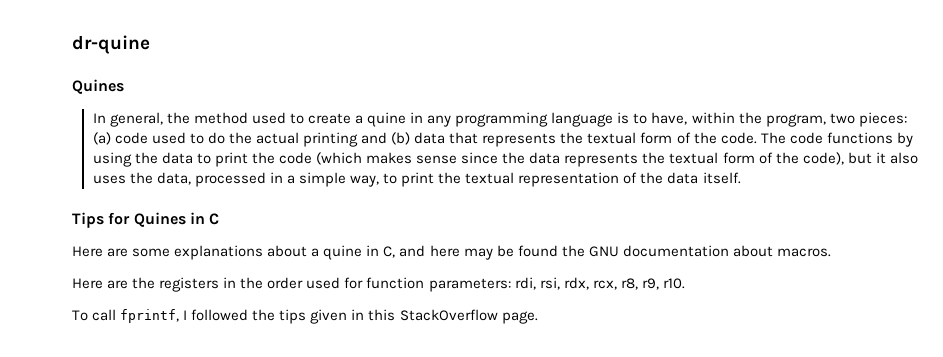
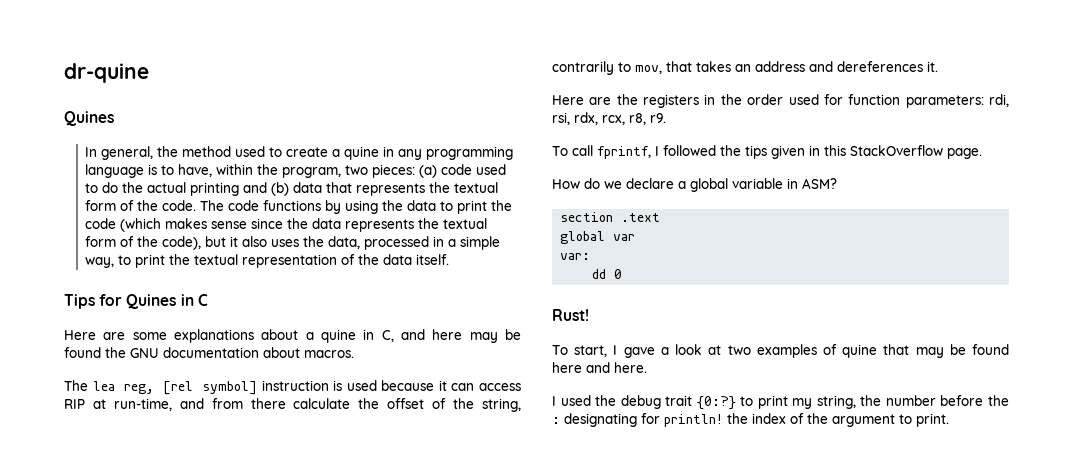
(831, 252) none -> [64,380,521,395] [64,398,522,412] [552,61,938,75] // The lea reg, [rel symbol] instruction is used because it can access RIP at run-time, and from there calculate the offset of the string, contrarily to mov, that takes an address and dereferences it.
[641,278,685,290] r9, r10. -> [650,113,666,123] r9.
(538, 317) none -> [552,178,837,192] [560,212,661,222] [560,231,636,244] [560,253,591,260] [592,269,623,279] [552,309,589,321] [552,344,1009,358] [552,362,647,373] [552,395,1009,410] [552,413,949,427] // How do we declare a global variable in ASM? // section .text // global var // var: // dd 0 // Rust! // To start, I gave a look at two examples of quine that may be found here and here. // I used the debug trait {0:?} to print my string, the number before the : designating for println! the index of the argument to print.

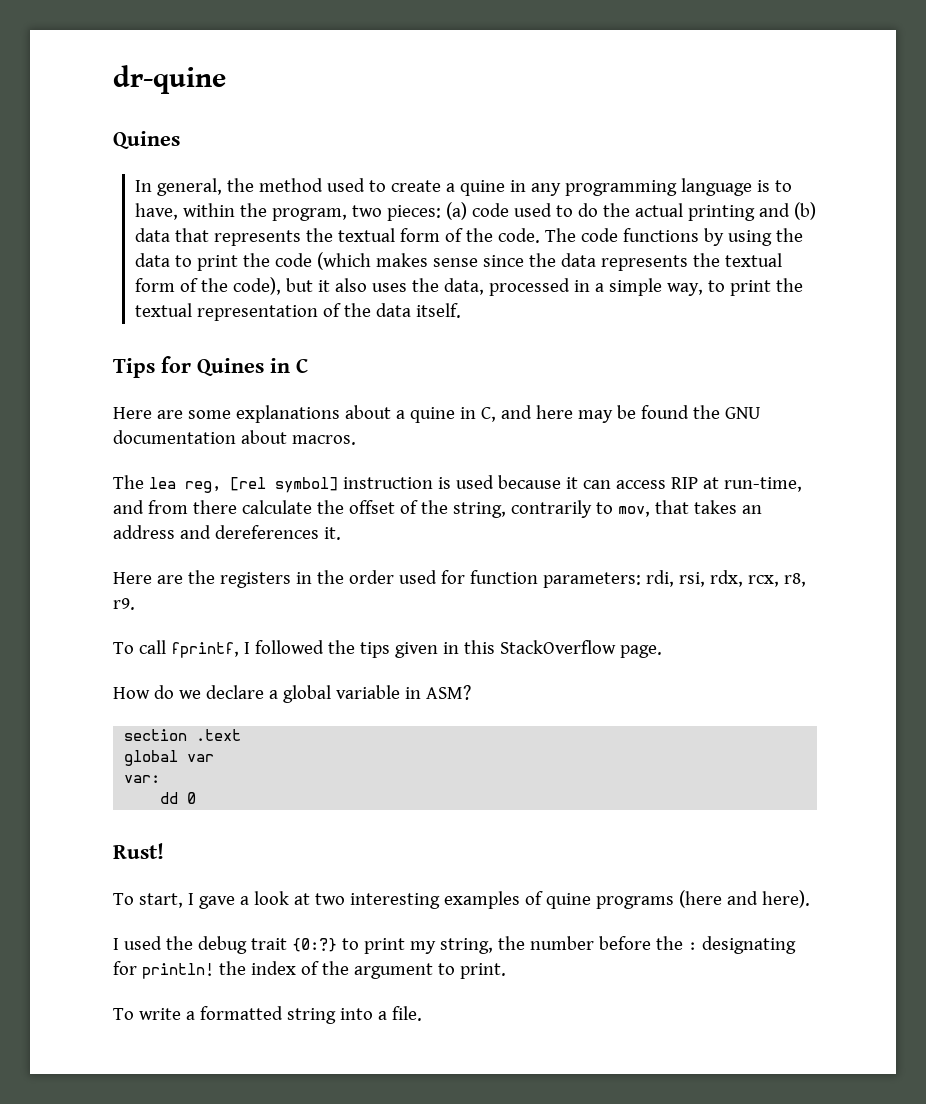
(751, 350) none -> [349,893,440,909] interesting
[883,344,1009,358] [552,362,647,373] that may be found here and here. -> [595,890,810,909] programs (here and here).
(949, 420) none -> [113,1006,422,1024] // To write a formatted string into a file.

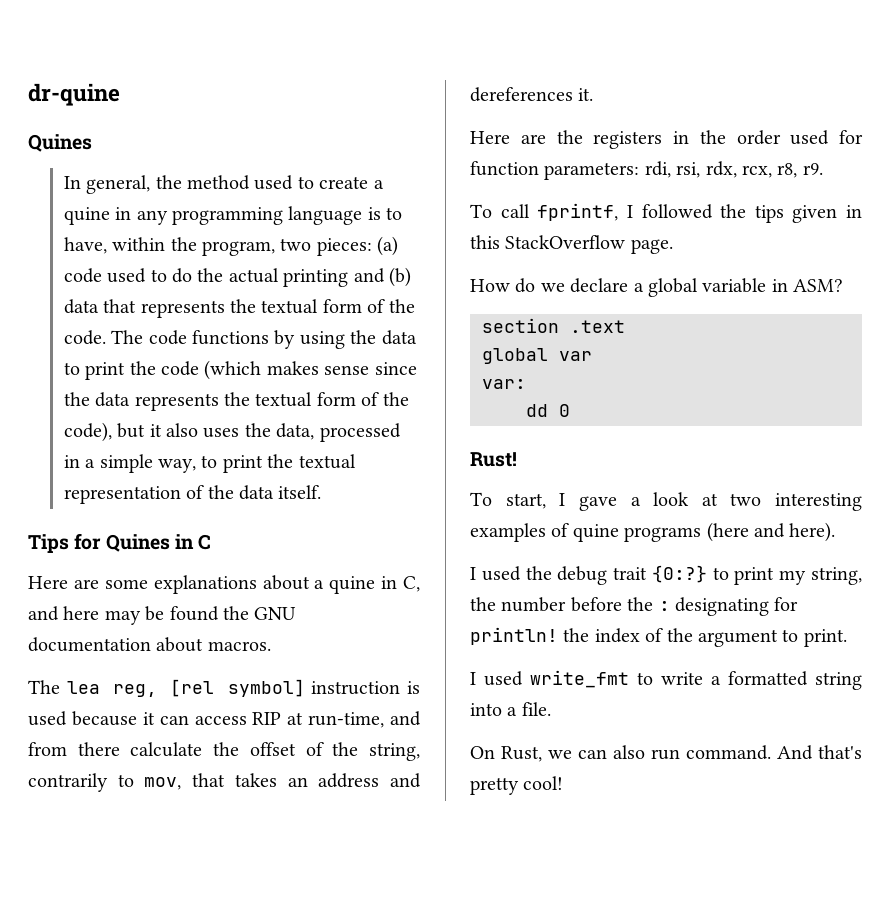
[113,1008,134,1020] To -> [470,670,653,688] I used write_fmt to
(422, 1013) none -> [470,745,862,762] [470,776,564,795] // On Rust, we can also run command. And that's pretty cool!

